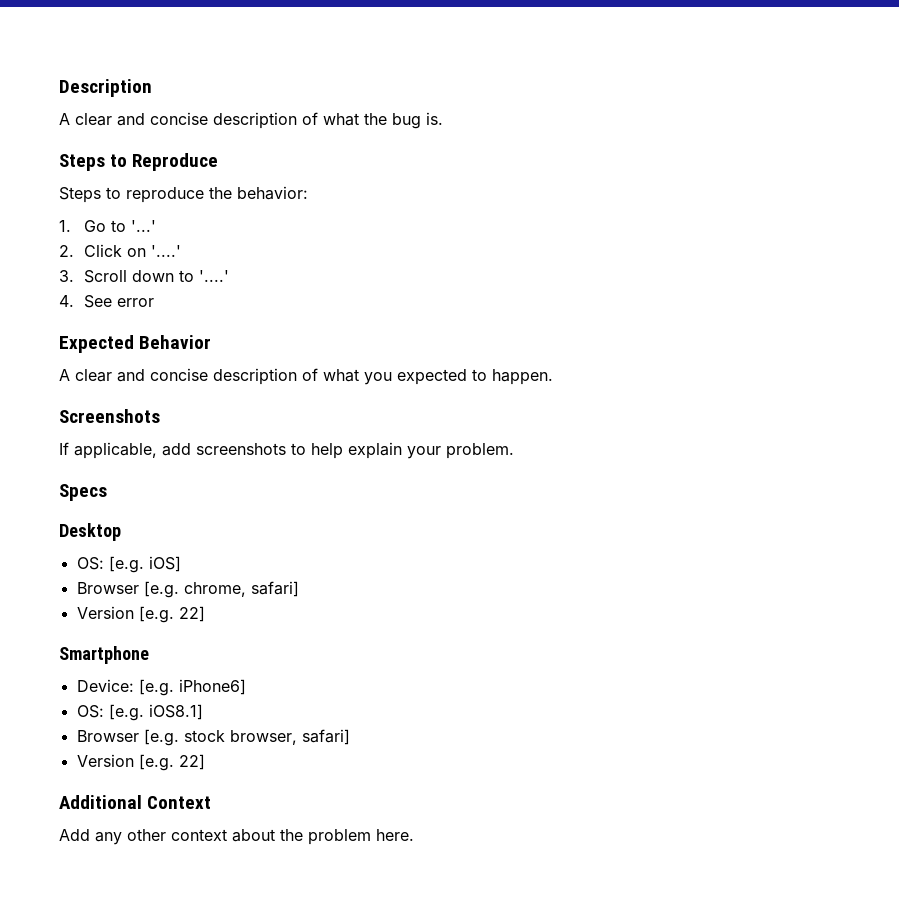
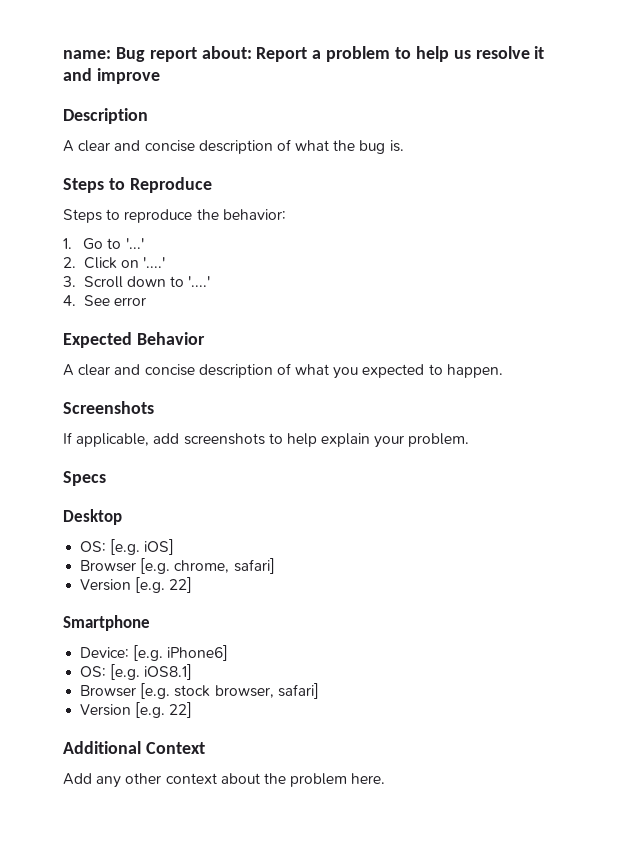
(59, 88) none -> [63,46,545,62] [63,68,160,84] name: Bug report about: Report a problem to help us resolve it and improve //

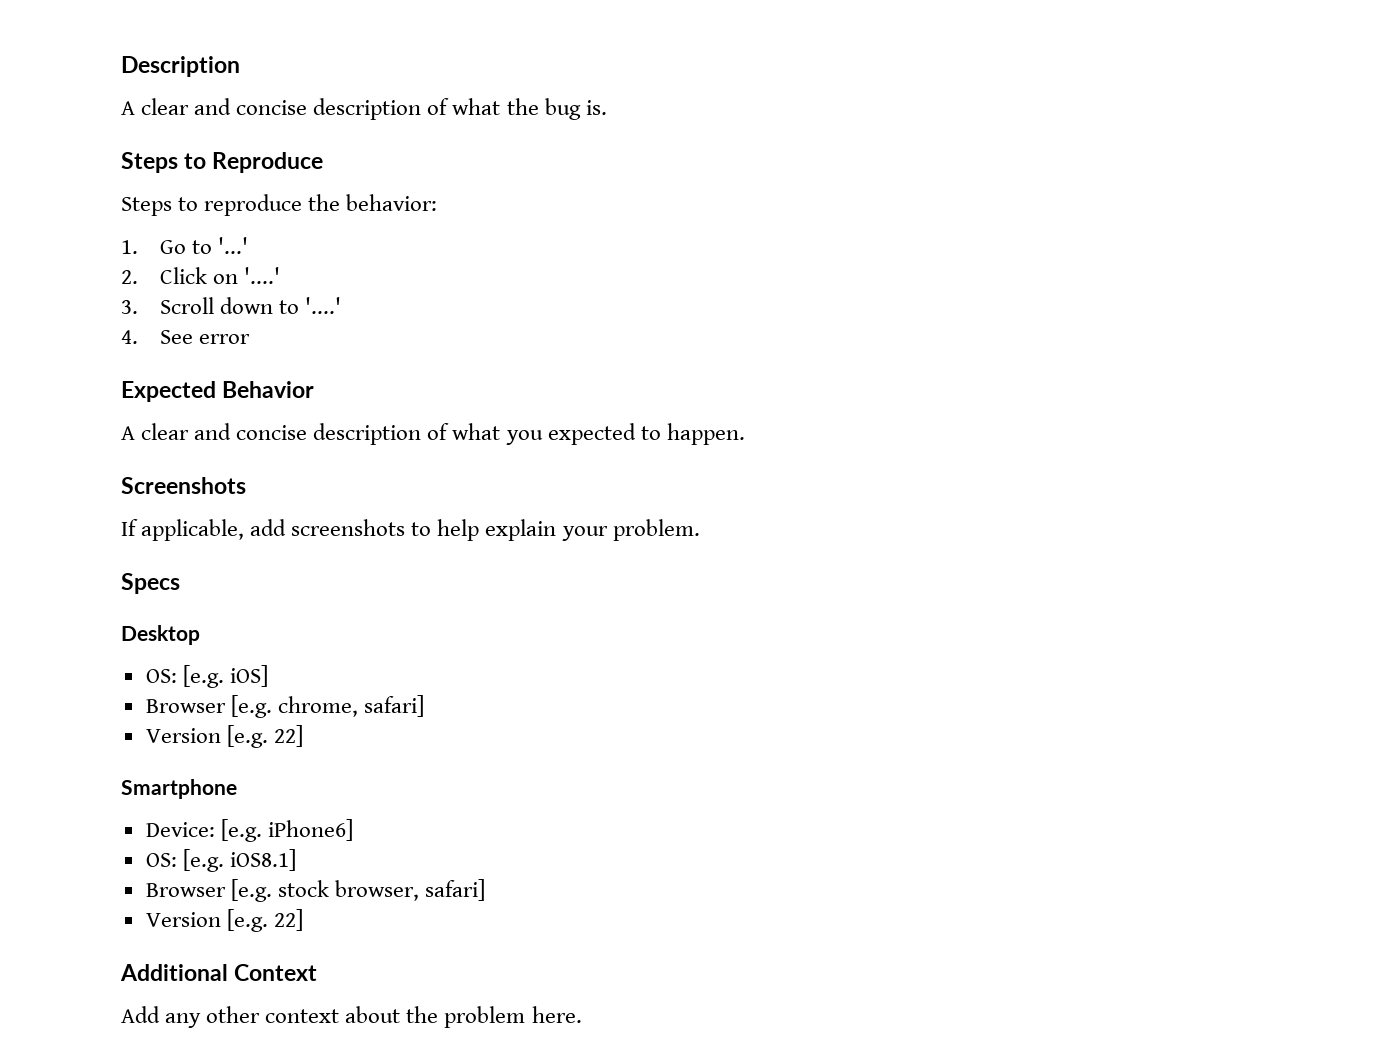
[63,46,545,62] [63,68,160,84] name: Bug report about: Report a problem to help us resolve it and improve // -> (121, 66) none

